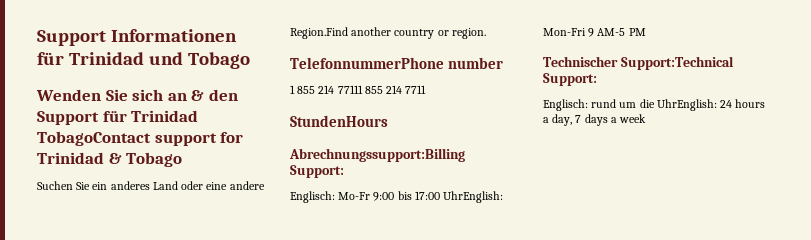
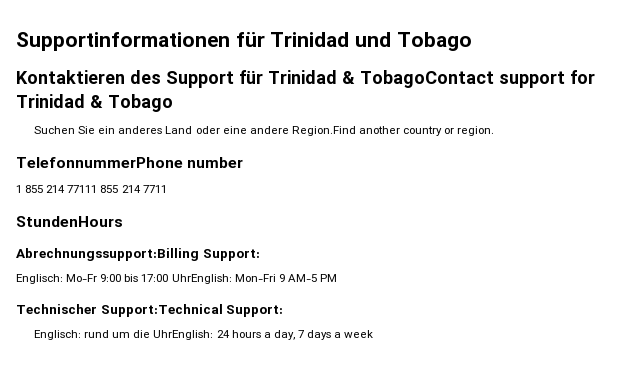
[37,29,238,46] Support Informationen -> [16,32,230,51] Supportinformationen
[36,89,238,101] Wenden Sie sich an & den -> [16,70,161,84] Kontaktieren des
(199, 116) none -> [342,71,355,84] &

